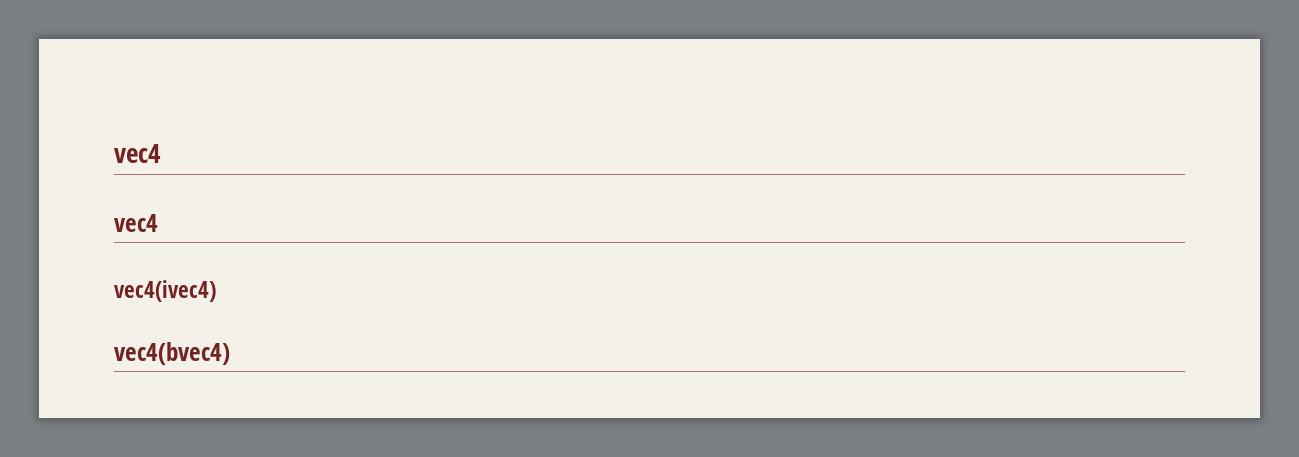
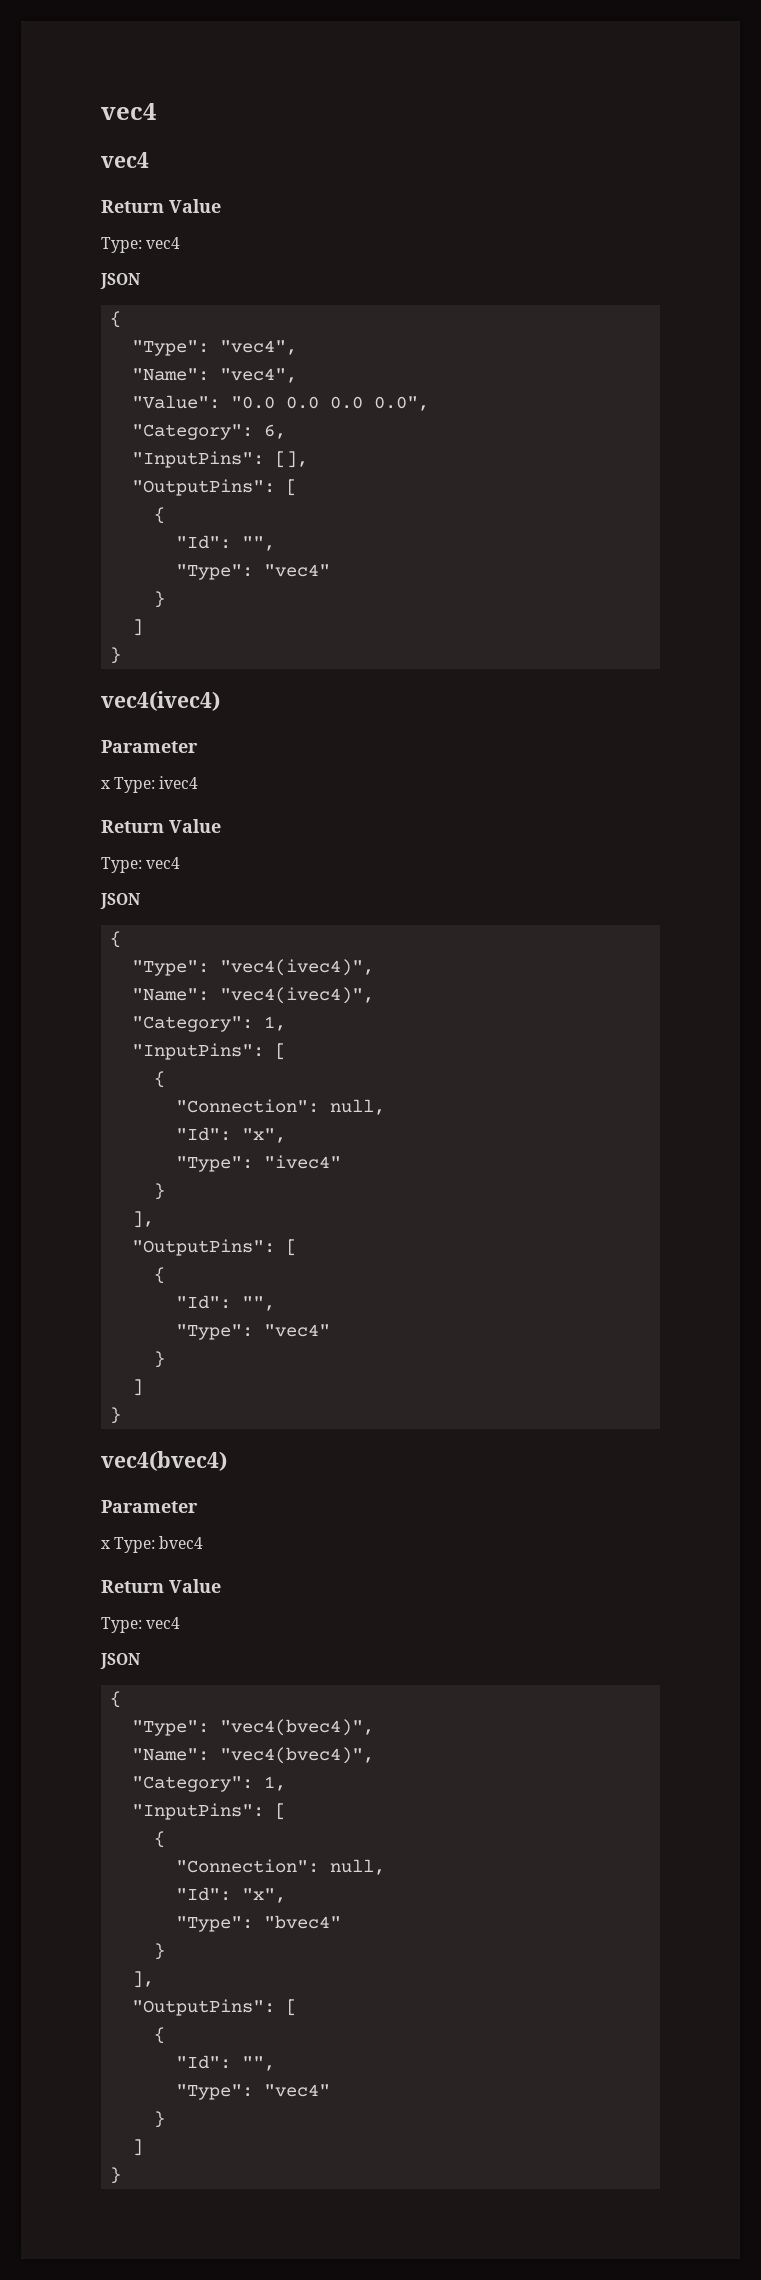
[114,280,216,302] [114,342,230,365] vec4(ivec4) // vec4(bvec4) -> [101,199,221,213] [101,237,181,253] [100,273,140,289] [110,311,122,328] [132,340,298,356] [132,368,298,383] [132,395,430,411] [132,424,287,440] [132,451,309,468] [132,479,298,496] [154,507,166,524] [176,535,276,551] [176,564,331,580] [154,591,166,608] [132,619,144,636] [110,647,122,664] [101,691,220,711] [101,740,198,753] [101,776,199,793] [101,819,221,833] [101,857,181,873] [100,893,140,909] [110,931,122,948] [132,959,375,976] [132,987,375,1004] [132,1016,287,1032] [132,1043,287,1060] [154,1071,166,1088] [176,1099,386,1115] [176,1127,287,1143] [176,1155,342,1172] [154,1183,166,1200] [132,1211,155,1228] [132,1239,298,1256] [154,1267,166,1284] [176,1295,276,1311] [176,1324,331,1340] [154,1351,166,1368] [132,1379,144,1396] [110,1407,122,1424] [101,1451,227,1471] [101,1500,198,1513] [101,1536,204,1553] [101,1579,221,1593] [101,1617,181,1633] [100,1653,140,1669] [110,1691,122,1708] [132,1719,375,1736] [132,1747,375,1764] [132,1776,287,1792] [132,1803,287,1820] [154,1831,166,1848] [176,1859,386,1875] [176,1887,287,1903] [176,1915,342,1932] [154,1943,166,1960] [132,1971,155,1988] [132,1999,298,2016] [154,2027,166,2044] [176,2055,276,2071] [176,2084,331,2100] [154,2111,166,2128] [132,2139,144,2156] [110,2167,122,2184] Return Value // Type: vec4 // JSON // { // "Type": "vec4", // "Name": "vec4", // "Value": "0.0 0.0 0.0 0.0", // "Category": 6, // "InputPins": [], // "OutputPins": [ // { // "Id": "", // "Type": "vec4" // } // ] // } // vec4(ivec4) // Parameter // x Type: ivec4 // Return Value // Type: vec4 // JSON // { // "Type": "vec4(ivec4)", // "Name": "vec4(ivec4)", // "Category": 1, // "InputPins": [ // { // "Connection": null, // "Id": "x", // "Type": "ivec4" // } // ], // "OutputPins": [ // { // "Id": "", // "Type": "vec4" // } // ] // } // vec4(bvec4) // Parameter // x Type: bvec4 // Return Value // Type: vec4 // JSON // { // "Type": "vec4(bvec4)", // "Name": "vec4(bvec4)", // "Category": 1, // "InputPins": [ // { // "Connection": null, // "Id": "x", // "Type": "bvec4" // } // ], // "OutputPins": [ // { // "Id": "", // "Type": "vec4" // } // ] // }

